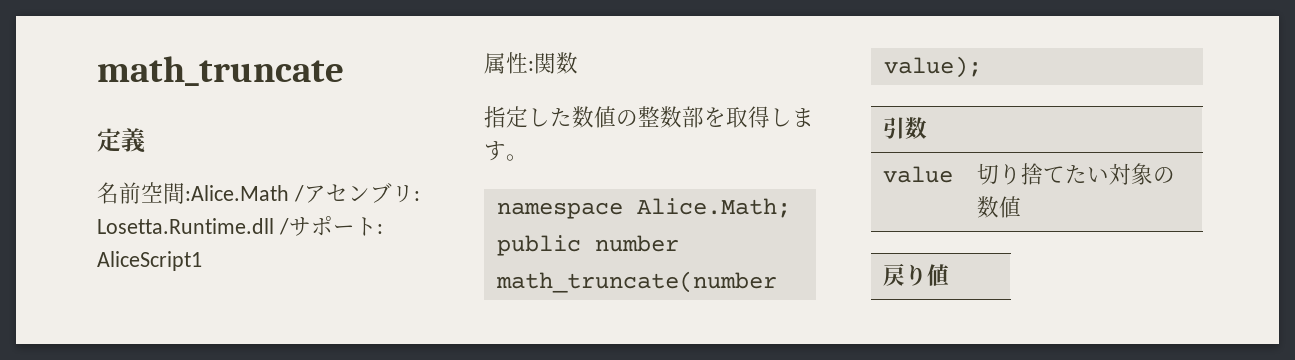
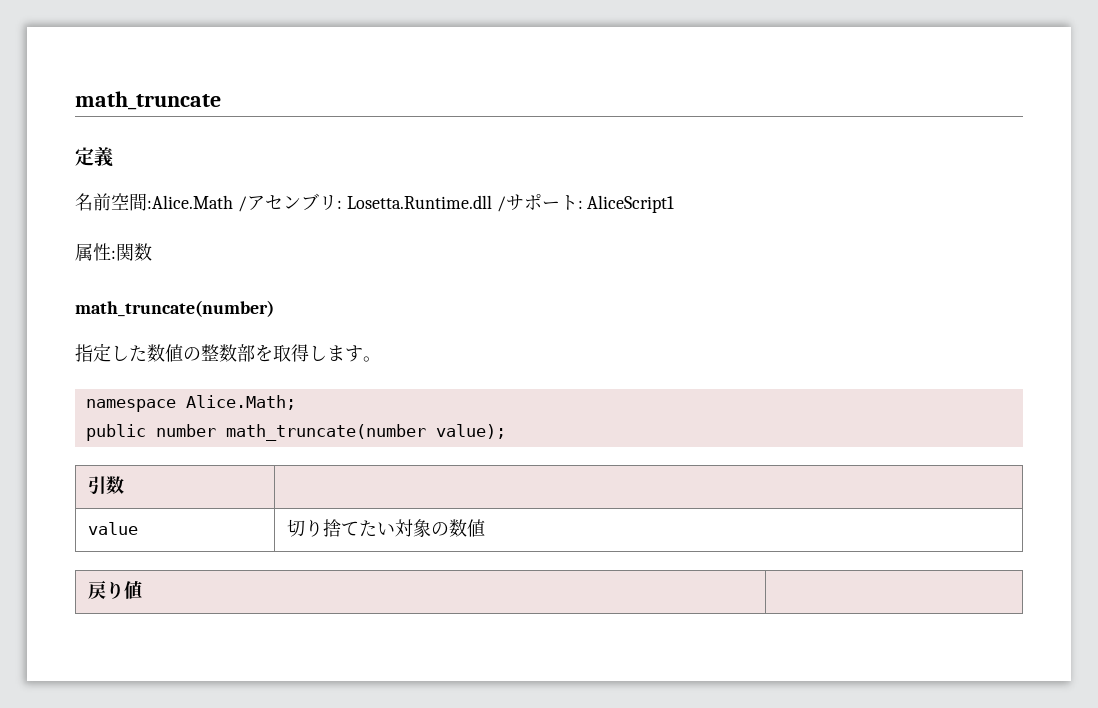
(578, 63) none -> [75,300,274,317] // math_truncate(number)

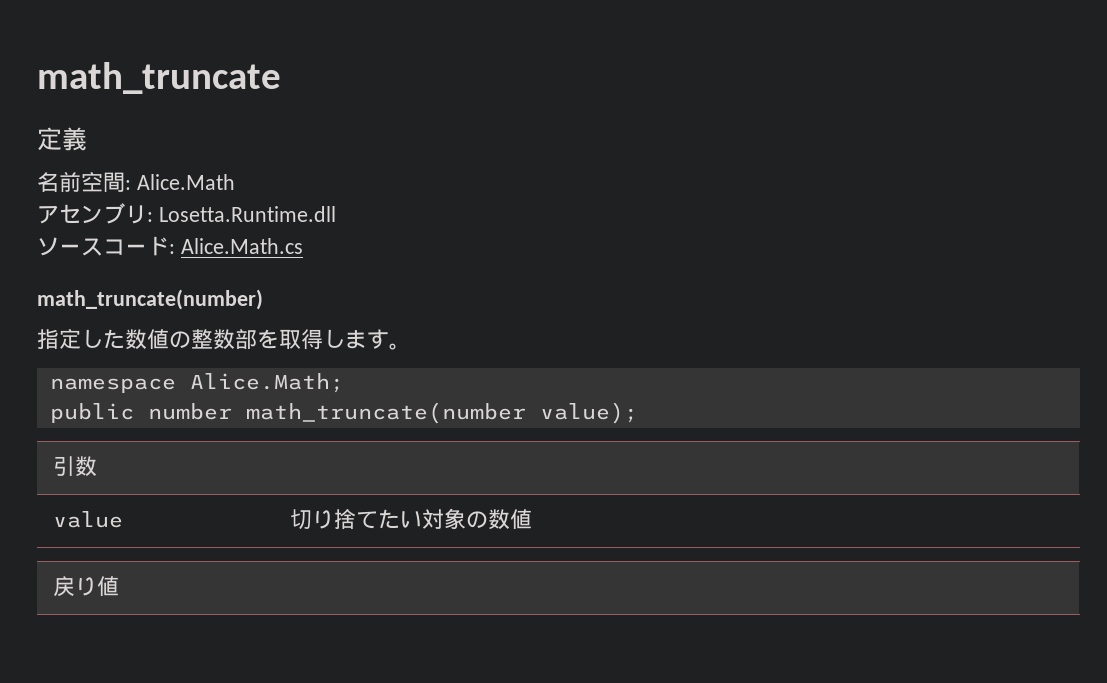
[147,195,247,212] :Alice.Math / -> [125,174,235,190] : Alice.Math //
[496,194,675,213] [75,243,152,261] /サポート: AliceScript1 // 属性:関数 -> [37,236,303,256] // ソースコード: Alice.Math.cs

